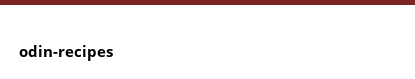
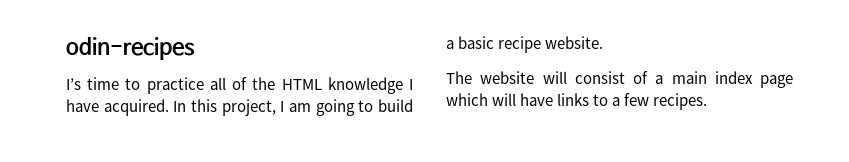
(113, 53) none -> [66,77,414,94] [66,99,413,116] [446,36,604,53] [446,71,793,88] [446,93,708,110] // I’s time to practice all of the HTML knowledge I have acquired. In this project, I am going to build a basic recipe website. // The website will consist of a main index page which will have links to a few recipes.

